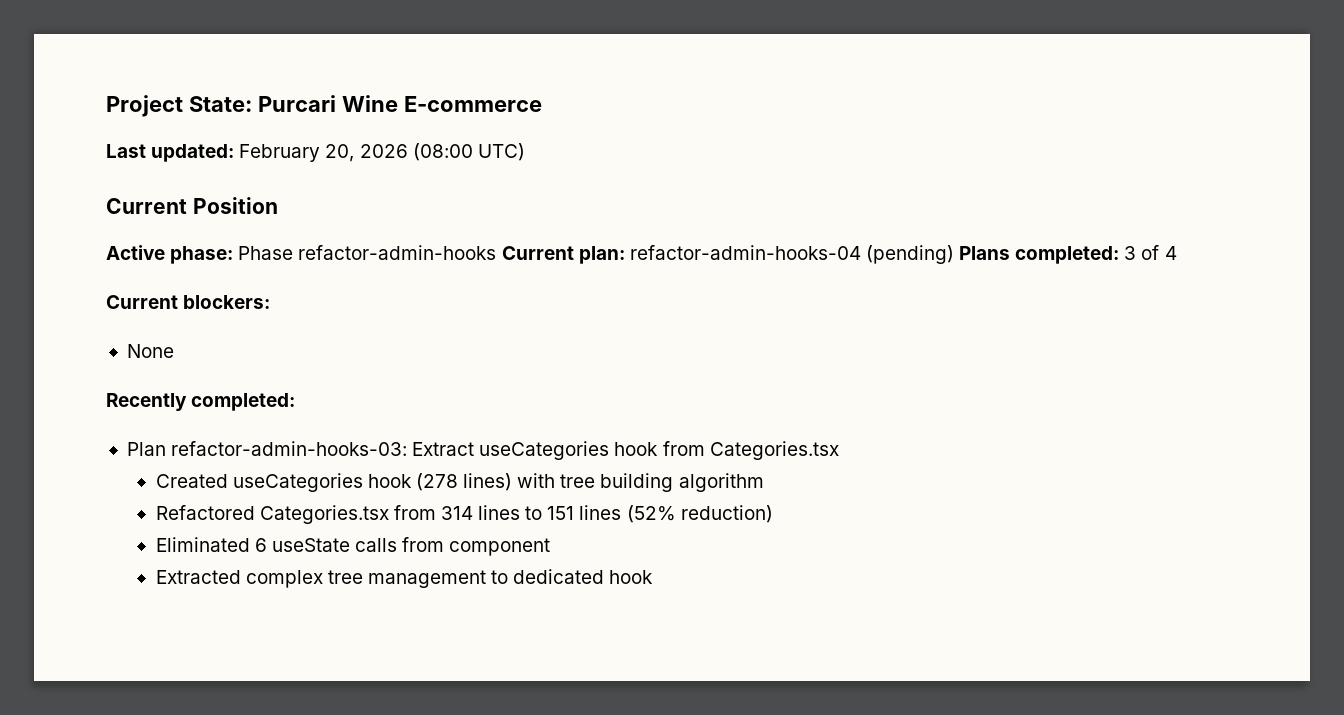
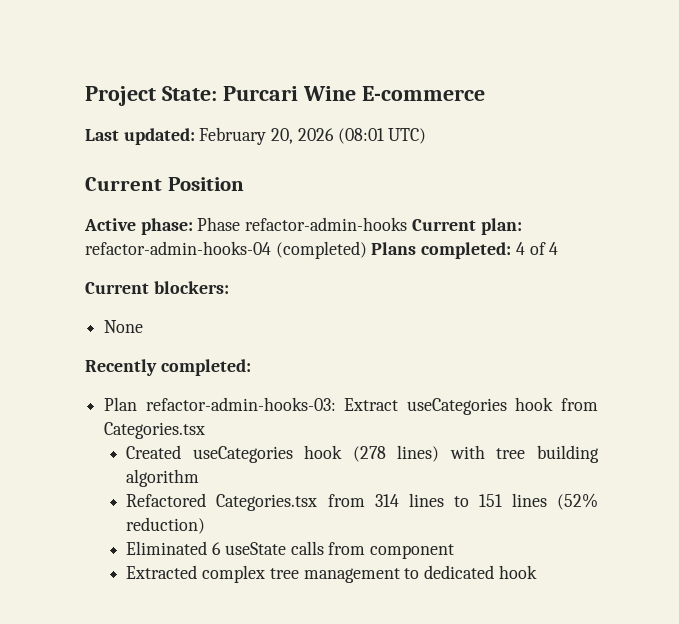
[412,143,473,161] (08:00 -> [337,128,384,144] (08:01
[865,245,954,264] (pending) -> [275,241,367,259] (completed)
[1124,246,1137,260] 3 -> [515,242,525,255] 4

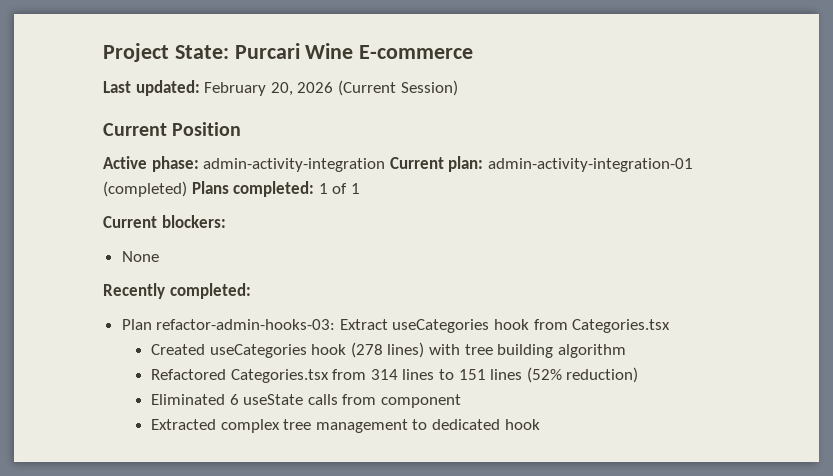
[337,128,427,144] (08:01 UTC) -> [337,80,458,96] (Current Session)
[197,217,408,231] Phase refactor-admin-hooks -> [203,158,386,172] admin-activity-integration
[85,241,271,255] refactor-admin-hooks-04 -> [487,158,693,172] admin-activity-integration-01
[515,242,559,255] 4 of 4 -> [318,183,360,194] 1 of 1

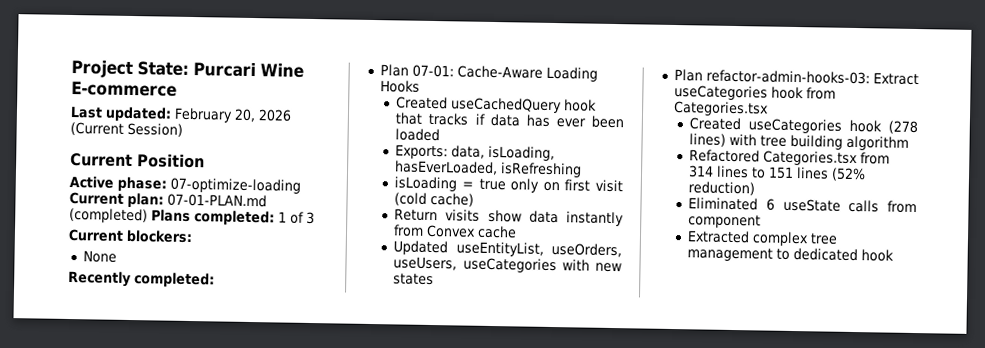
[203,158,386,172] admin-activity-integration -> [170,177,301,194] 07-optimize-loading
[487,158,693,172] admin-activity-integration-01 -> [167,193,267,208] 07-01-PLAN.md
[350,183,360,194] 1 -> [306,211,315,225] 3
(251, 291) none -> [379,64,598,82] [379,80,420,93] [396,96,598,114] [395,112,624,129] [395,128,441,142] [395,144,556,162] [394,160,583,178] [394,176,623,193] [394,192,475,207] [394,208,624,227] [393,224,518,239] [393,240,622,258] [393,256,622,274] [393,273,435,286] // Plan 07-01: Cache-Aware Loading Hooks // Created useCachedQuery hook that tracks if data has ever been loaded // Exports: data, isLoading, hasEverLoaded, isRefreshing // isLoading = true only on first visit (cold cache) // Return visits show data instantly from Convex cache // Updated useEntityList, useOrders, useUsers, useCategories with new states

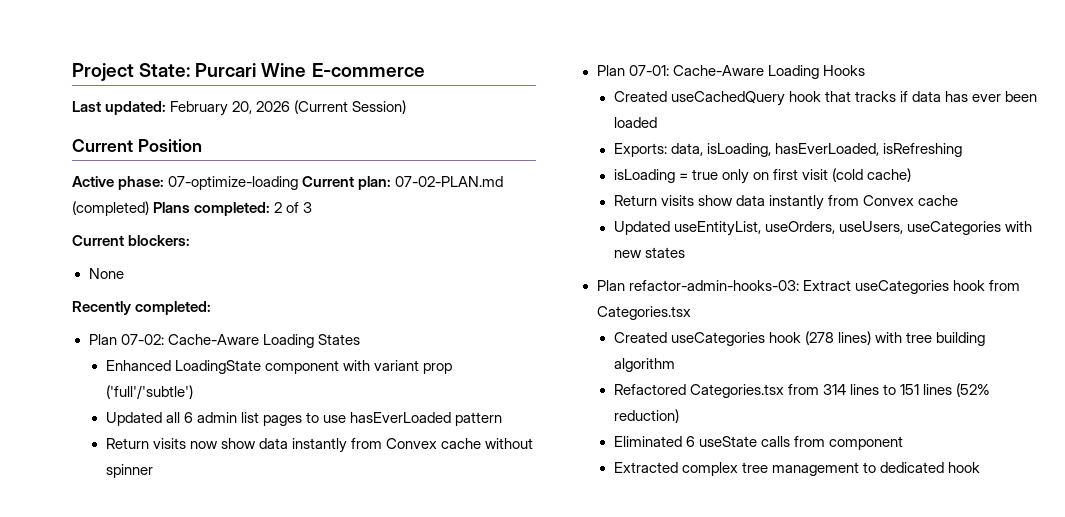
[167,193,267,208] 07-01-PLAN.md -> [395,176,504,187] 07-02-PLAN.md
[278,211,287,223] 1 -> [274,202,283,213] 2
(215, 280) none -> [88,334,360,348] [105,360,452,374] [105,385,193,399] [105,412,503,426] [105,438,534,453] [105,464,153,478] // Plan 07-02: Cache-Aware Loading States // Enhanced LoadingState component with variant prop ('full'/'subtle') // Updated all 6 admin list pages to use hasEverLoaded pattern // Return visits now show data instantly from Convex cache without spinner

